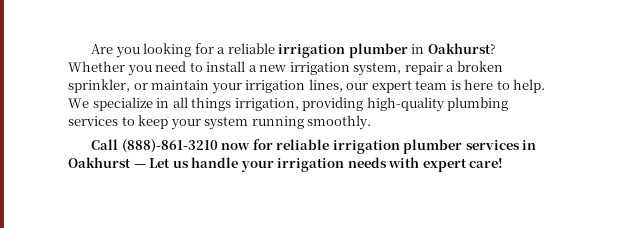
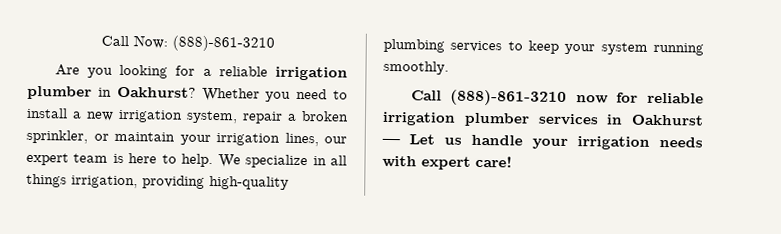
(91, 49) none -> [100,35,275,52] Call Now: (888)-861-3210 //

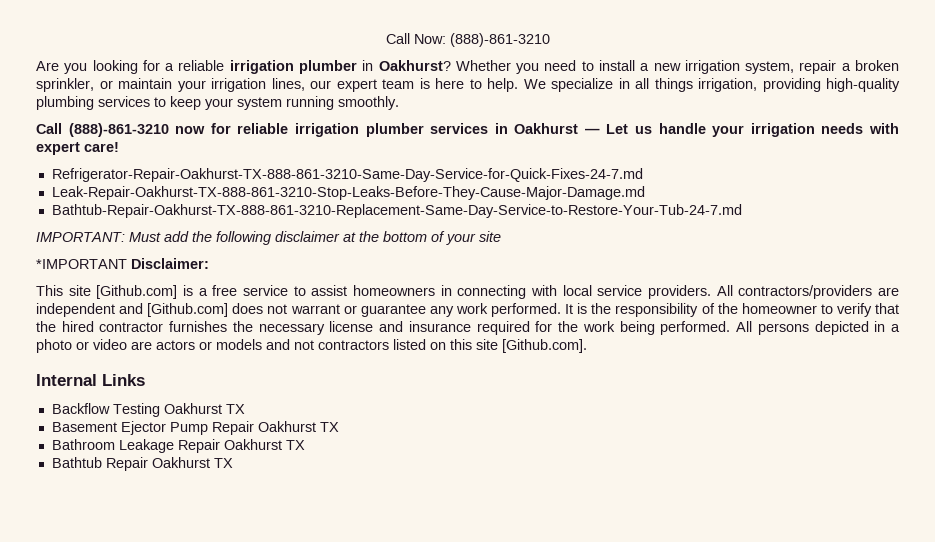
(512, 161) none -> [51,168,643,182] [51,186,645,200] [51,204,742,218] [36,231,501,245] [36,258,209,269] [36,285,899,299] [36,303,900,317] [36,321,900,335] [36,339,587,353] [36,374,145,386] [51,403,245,417] [51,421,339,435] [51,439,305,453] [51,457,233,471] // Refrigerator-Repair-Oakhurst-TX-888-861-3210-Same-Day-Service-for-Quick-Fixes-24-7.md // Leak-Repair-Oakhurst-TX-888-861-3210-Stop-Leaks-Before-They-Cause-Major-Damage.md // Bathtub-Repair-Oakhurst-TX-888-861-3210-Replacement-Same-Day-Service-to-Restore-Your-Tub-24-7.md // IMPORTANT: Must add the following disclaimer at the bottom of your site // *IMPORTANT Disclaimer: // This site [Github.com] is a free service to assist homeowners in connecting with local service providers. All contractors/providers are independent and [Github.com] does not warrant or guarantee any work performed. It is the responsibility of the homeowner to verify that the hired contractor furnishes the necessary license and insurance required for the work being performed. All persons depicted in a photo or video are actors or models and not contractors listed on this site [Github.com]. // Internal Links // Backflow Testing Oakhurst TX // Basement Ejector Pump Repair Oakhurst TX // Bathroom Leakage Repair Oakhurst TX // Bathtub Repair Oakhurst TX

